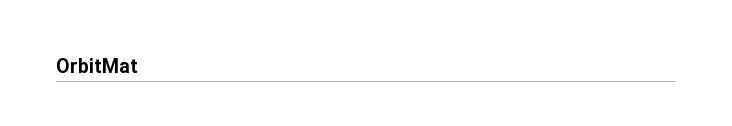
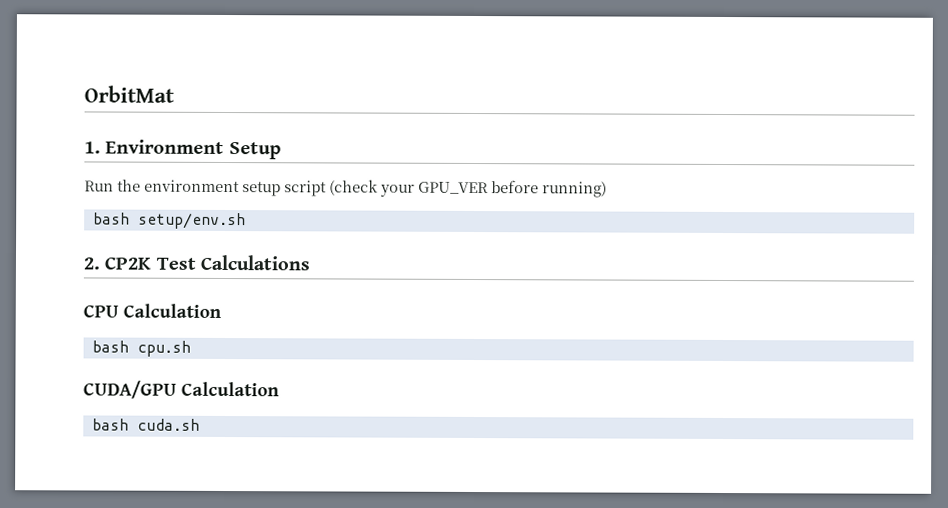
(138, 65) none -> [84,139,281,160] [84,179,607,198] [92,212,246,230] [83,254,311,271] [83,303,222,318] [91,340,191,357] [83,380,280,399] [91,418,200,431] // 1. Environment Setup // Run the environment setup script (check your GPU_VER before running) // bash setup/env.sh // 2. CP2K Test Calculations // CPU Calculation // bash cpu.sh // CUDA/GPU Calculation // bash cuda.sh

